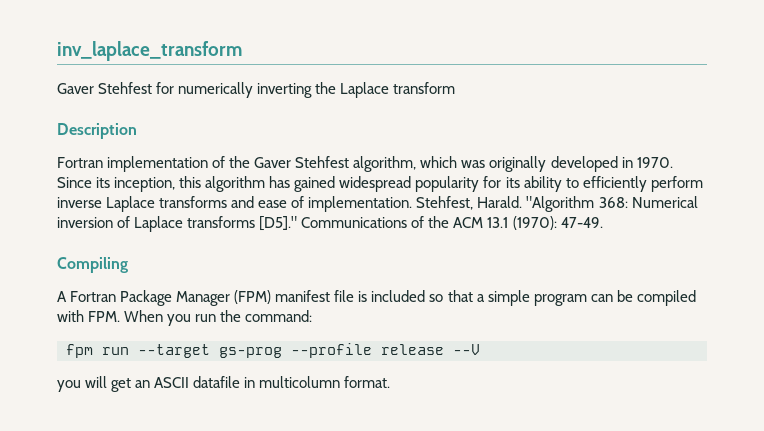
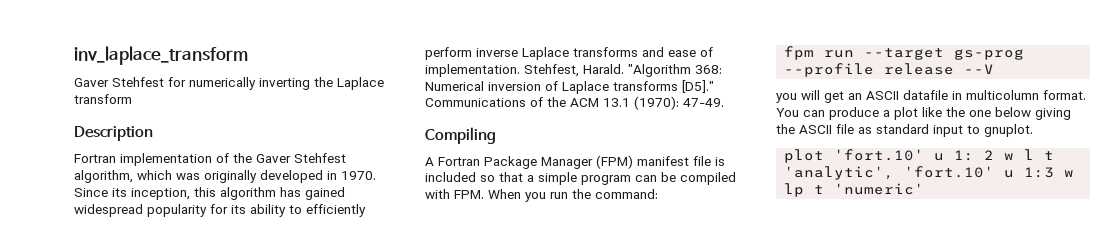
(391, 382) none -> [776,107,1071,120] [776,124,1033,137] [784,149,1055,163] [784,166,1075,180] [784,183,925,197] You can produce a plot like the one below giving the ASCII file as standard input to gnuplot. // plot 'fort.10' u 1: 2 w l t 'analytic', 'fort.10' u 1:3 w lp t 'numeric'

